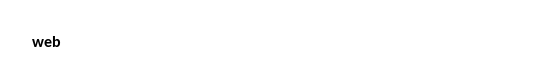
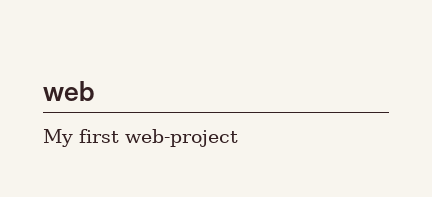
(61, 41) none -> [43,129,238,147] // My first web-project

